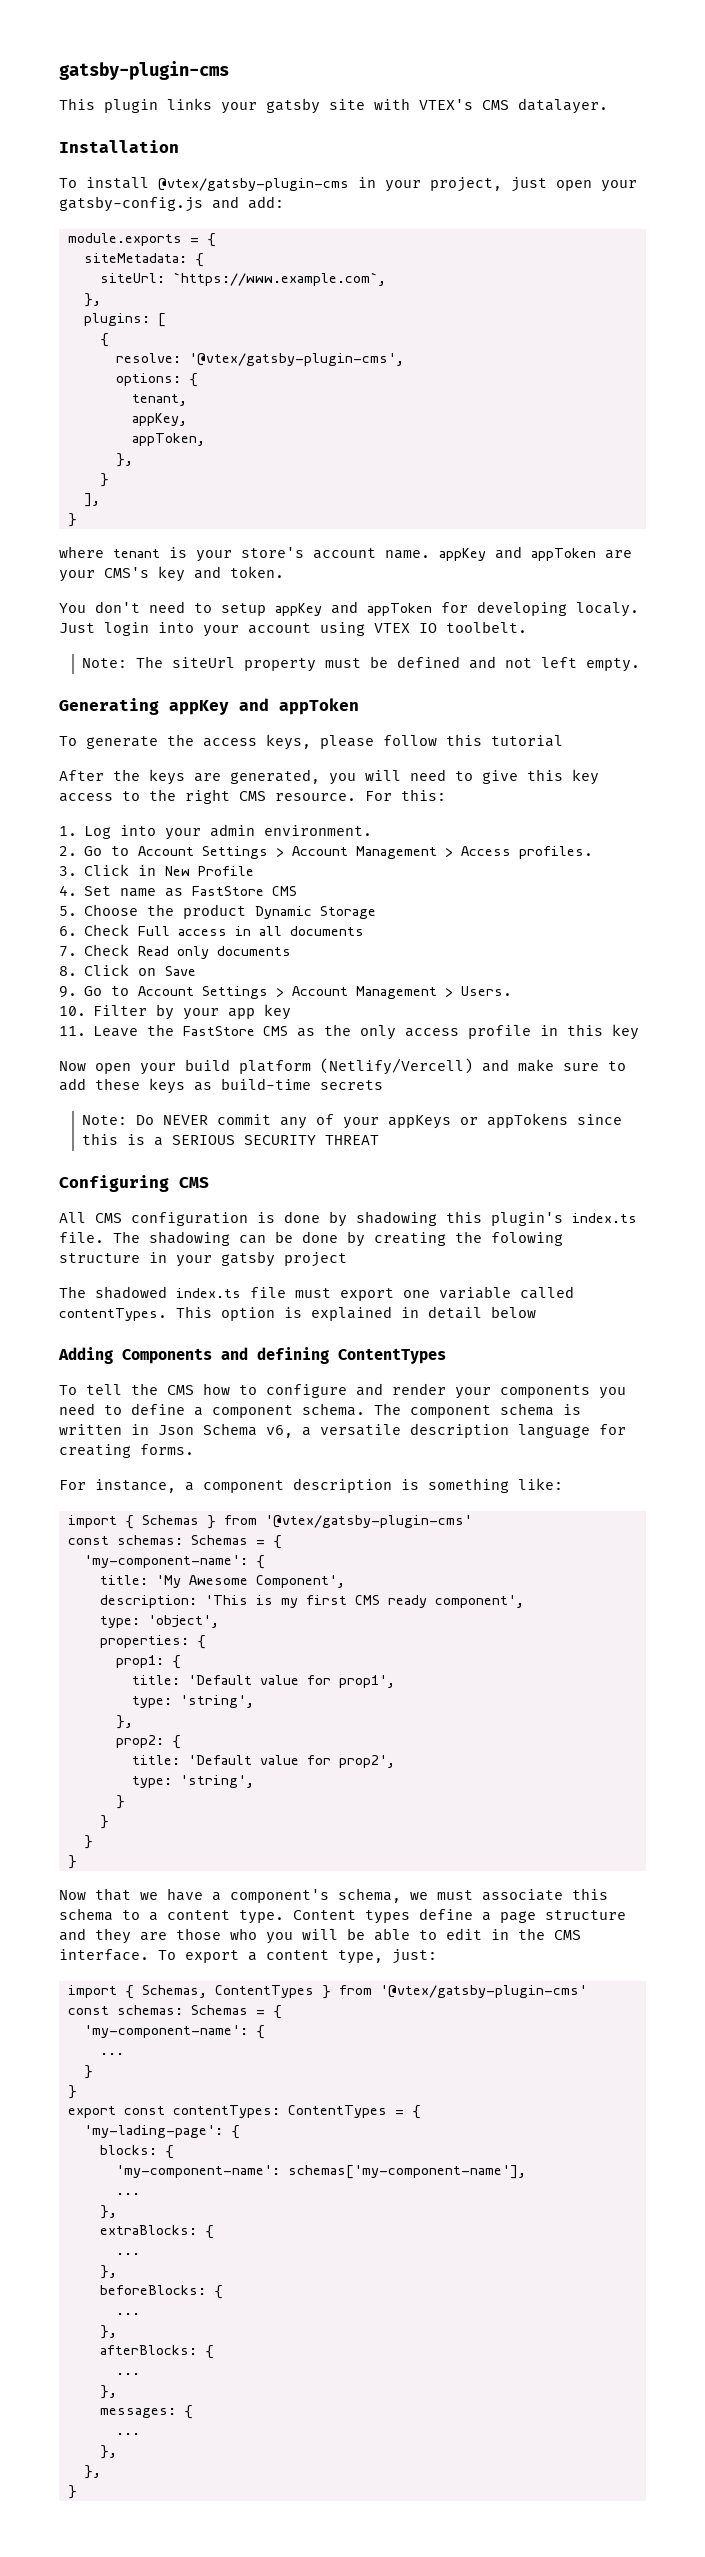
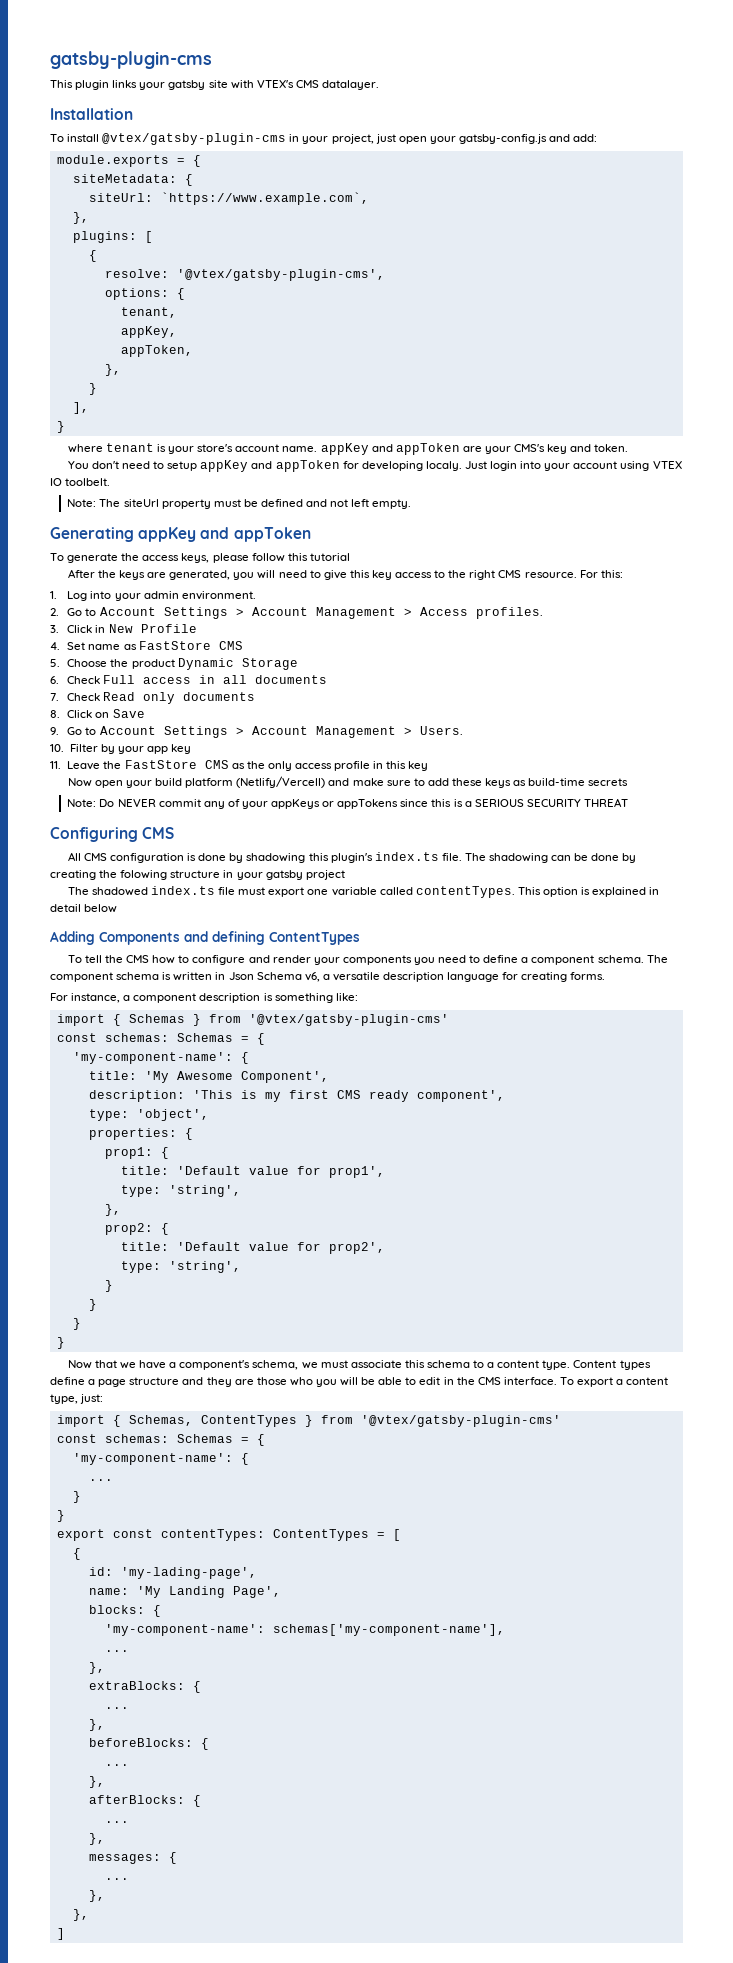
[411,2105,421,2119] [83,2125,240,2139] { // 'my-lading-page': { -> [392,1529,401,1541] [72,1548,81,1560] [88,1567,257,1579] [88,1586,281,1598] [ // { // id: 'my-lading-page', // name: 'My Landing Page',
[67,2485,77,2499] } -> [56,1928,65,1940] ]

